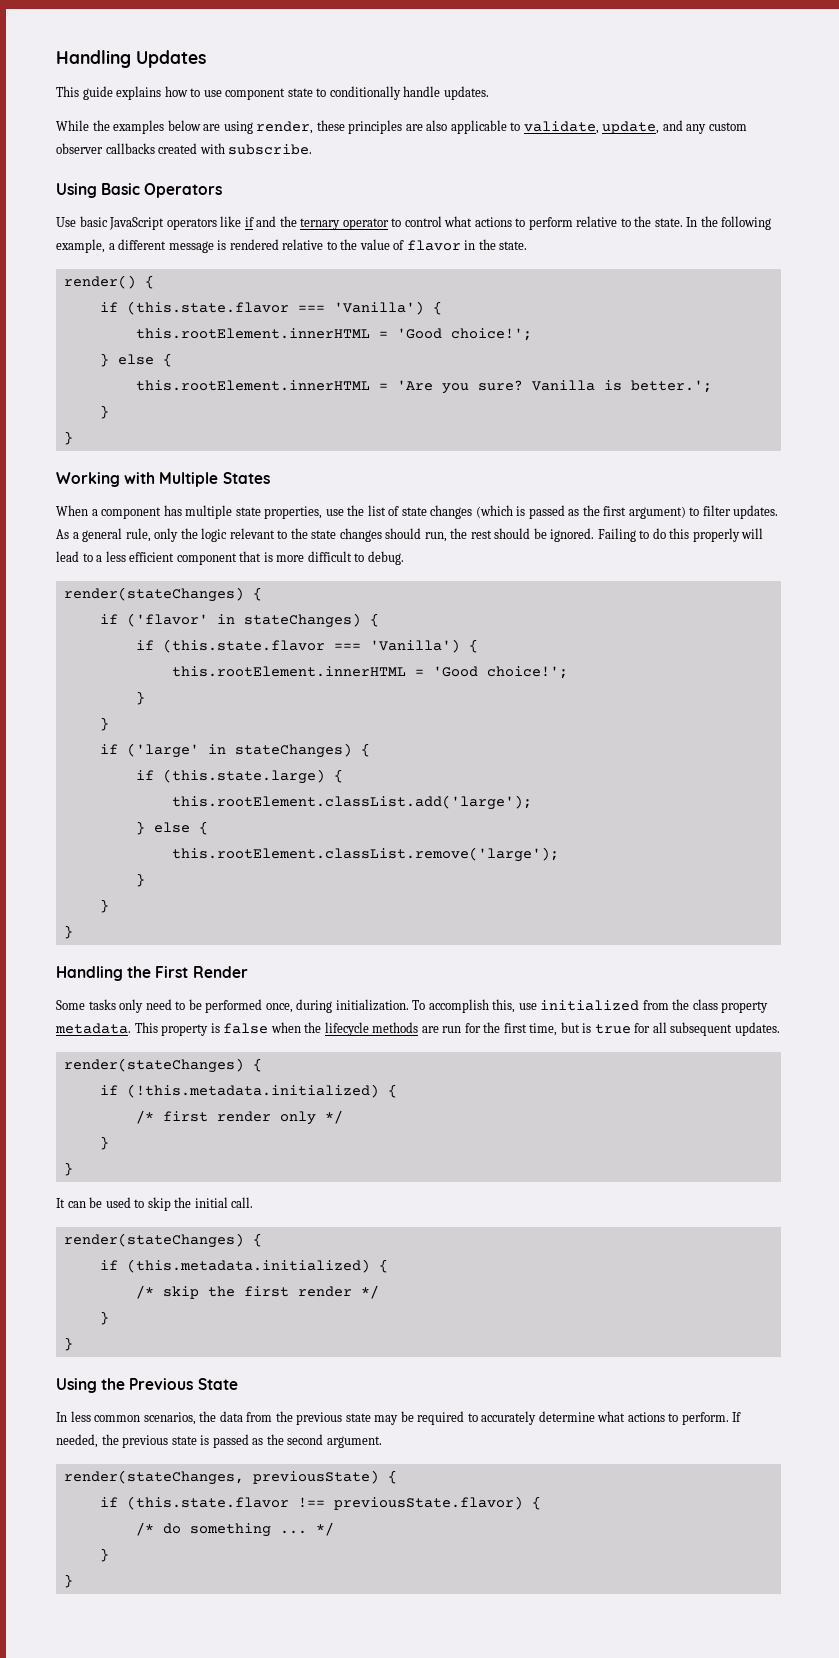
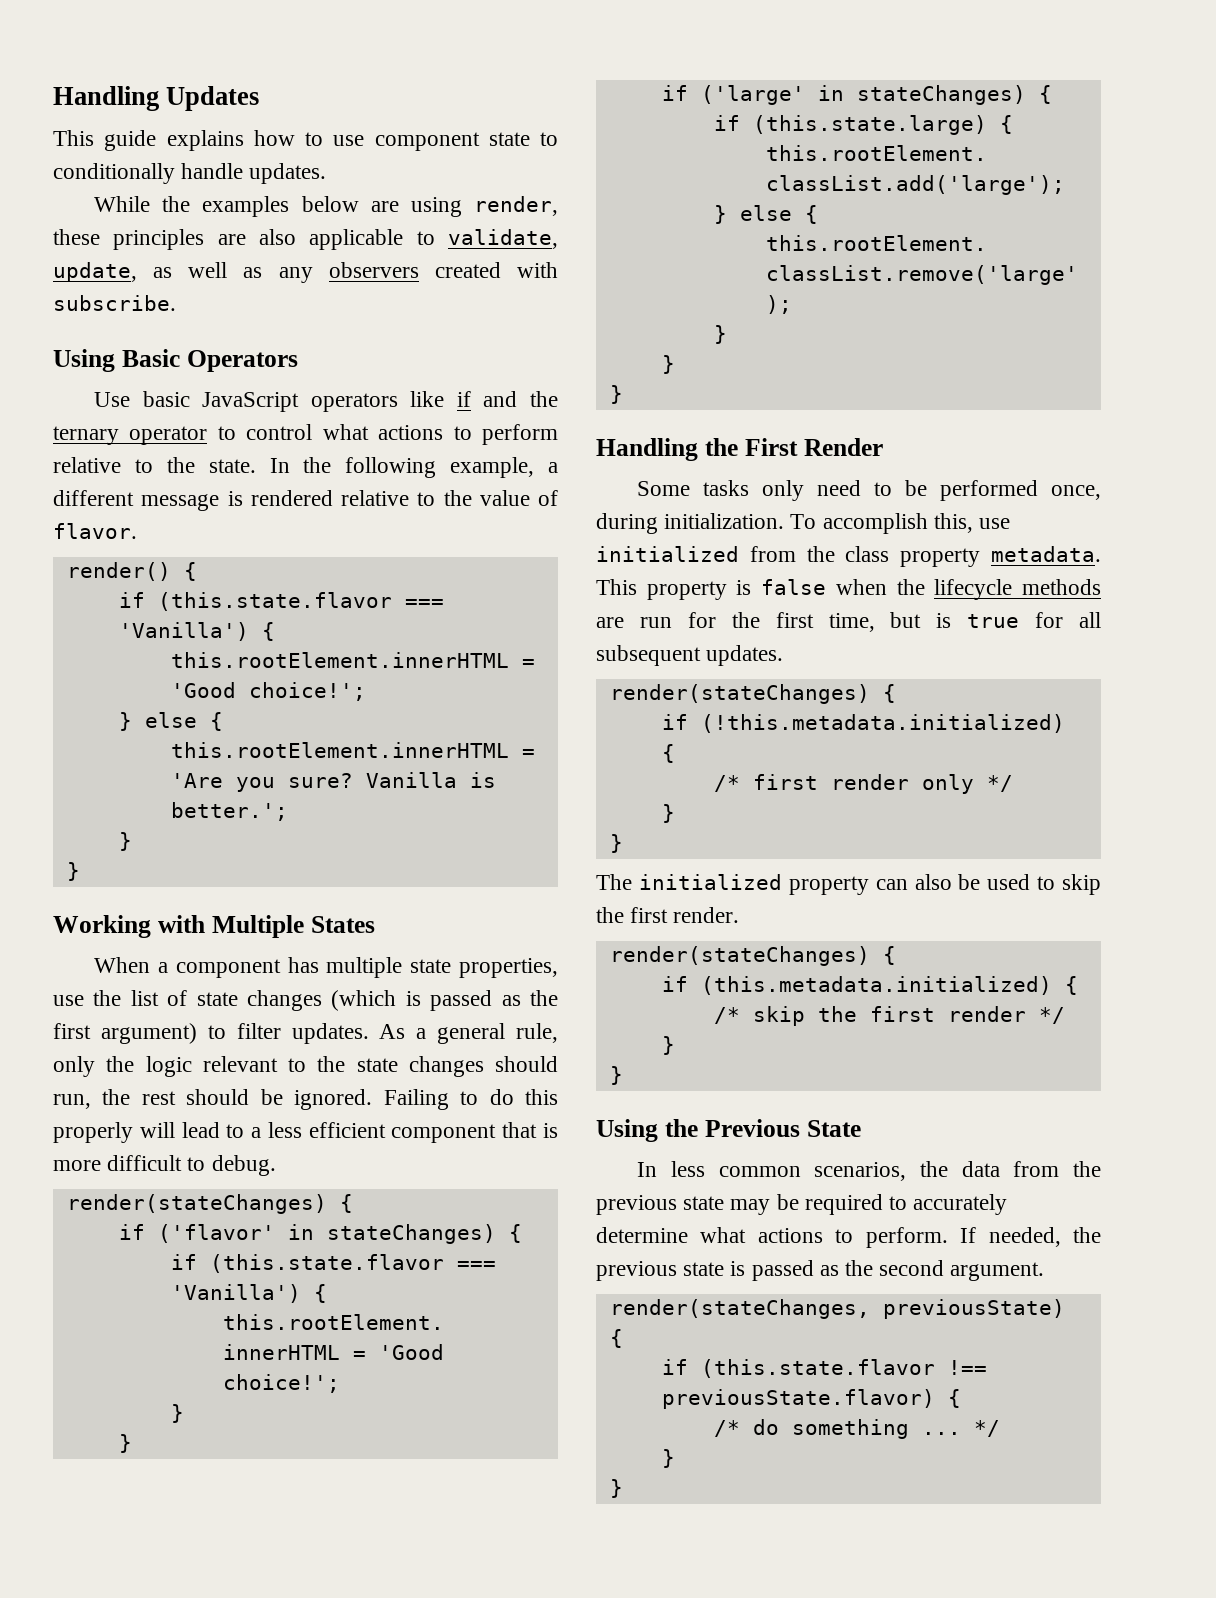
[662,120,747,134] [56,143,155,154] and any custom observer callbacks -> [153,262,419,283] as well as any observers
[406,239,528,251] flavor in the state. -> [53,523,137,539] flavor.
[56,1198,86,1208] It can -> [596,874,952,895] The initialized property can also
[194,1197,254,1208] initial call. -> [630,907,740,923] first render.

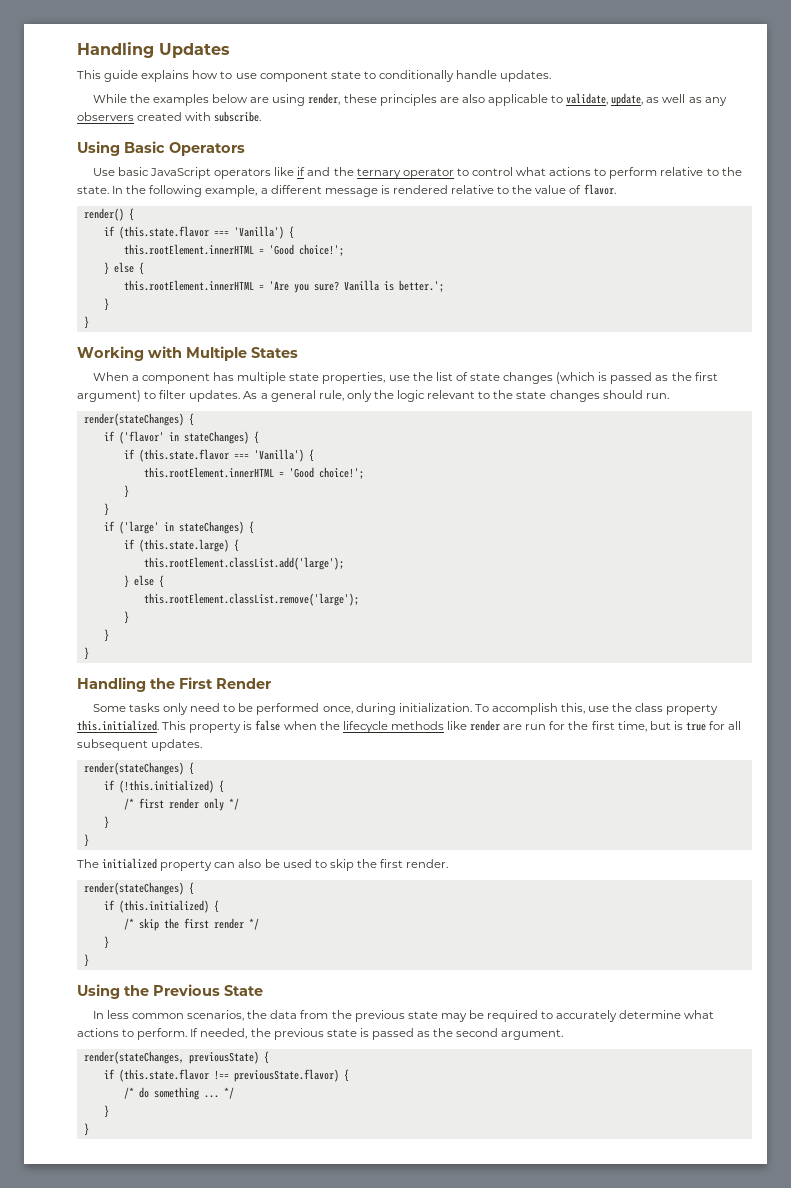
[53,1089,558,1110] [53,1122,558,1143] [53,1155,276,1176] run, the rest should be ignored. Failing to do this properly will lead to a less efficient component that is more difficult to debug. -> [645,393,669,399] run.
[596,546,796,562] initialized from -> (610, 709) none
[991,546,1101,562] metadata. -> [77,720,159,731] this.initialized.
(1101, 587) none -> [446,720,501,731] like render
[700,714,1065,733] (!this.metadata.initialized) -> [118,780,214,793] (!this.initialized)
[700,976,1052,995] (this.metadata.initialized) -> [118,900,209,913] (this.initialized)

